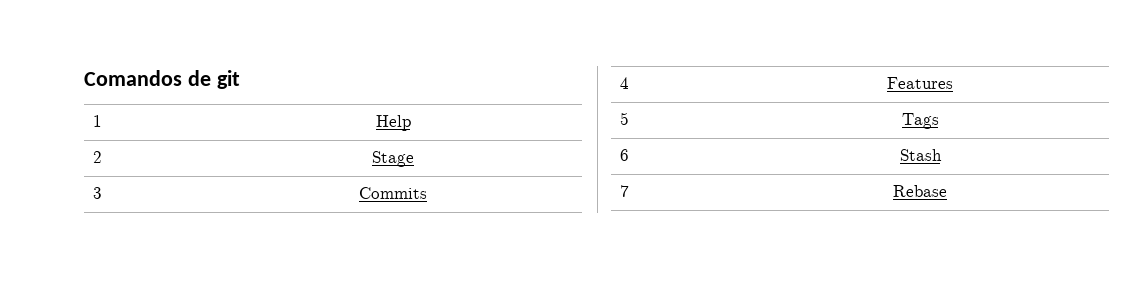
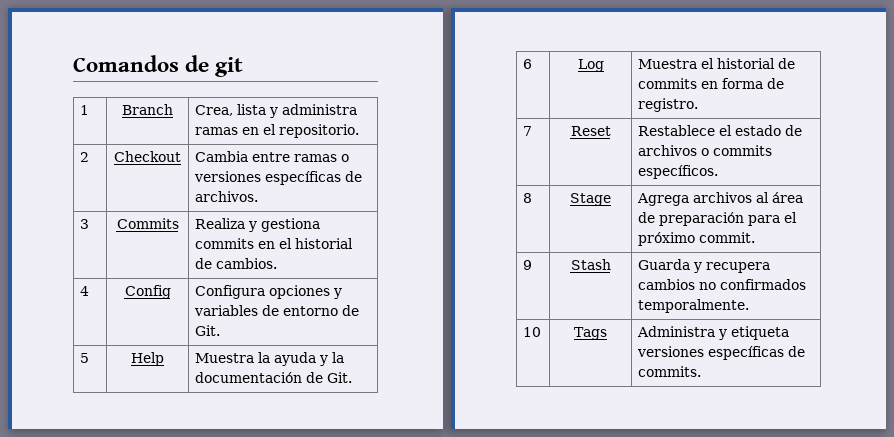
[375,115,411,131] [92,151,102,163] [372,151,414,167] [92,187,102,199] [359,187,427,199] [619,77,629,89] [887,77,953,89] [619,112,629,125] [901,113,939,129] [619,149,629,161] [899,149,942,161] [619,185,629,197] [893,185,947,197] Help // 2 | Stage // 3 | Commits // 4 | Features // 5 | Tags // 6 | Stash // 7 | Rebase -> [122,104,173,115] [195,104,358,118] [195,124,360,138] [80,152,90,162] [114,151,181,162] [195,151,350,162] [194,171,363,185] [195,191,259,202] [80,219,90,229] [116,218,179,229] [195,218,321,232] [195,238,354,249] [195,258,278,269] [80,286,90,296] [124,285,171,299] [195,285,343,299] [194,305,360,316] [195,325,221,336] [80,353,90,363] [131,352,164,366] [195,352,345,366] [195,372,353,383] [523,59,533,69] [577,59,604,72] [638,58,796,69] [638,78,785,89] [638,98,699,112] [523,126,533,136] [570,126,611,136] [638,125,803,136] [638,145,773,156] [638,165,719,179] [523,193,533,203] [570,193,611,206] [637,192,804,206] [638,212,798,226] [638,232,756,246] [523,260,533,270] [570,259,611,270] [638,259,771,273] [638,279,807,290] [638,299,750,313] [523,327,542,337] [574,327,608,340] [637,326,790,340] [637,346,806,360] [638,366,702,377] Branch | Crea, lista y administra ramas en el repositorio. // 2 | Checkout | Cambia entre ramas o versiones específicas de archivos. // 3 | Commits | Realiza y gestiona commits en el historial de cambios. // 4 | Config | Configura opciones y variables de entorno de Git. // 5 | Help | Muestra la ayuda y la documentación de Git. // 6 | Log | Muestra el historial de commits en forma de registro. // 7 | Reset | Restablece el estado de archivos o commits específicos. // 8 | Stage | Agrega archivos al área de preparación para el próximo commit. // 9 | Stash | Guarda y recupera cambios no confirmados temporalmente. // 10 | Tags | Administra y etiqueta versiones específicas de commits.

